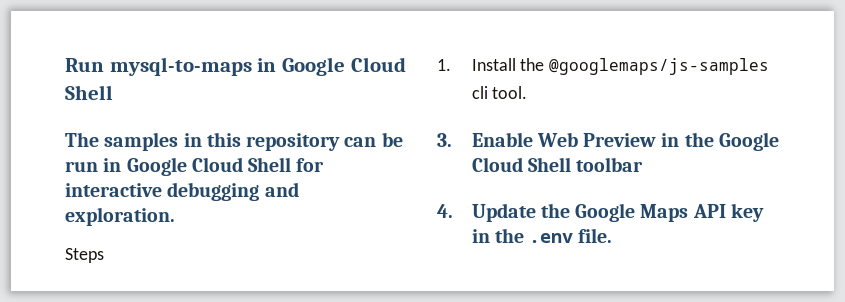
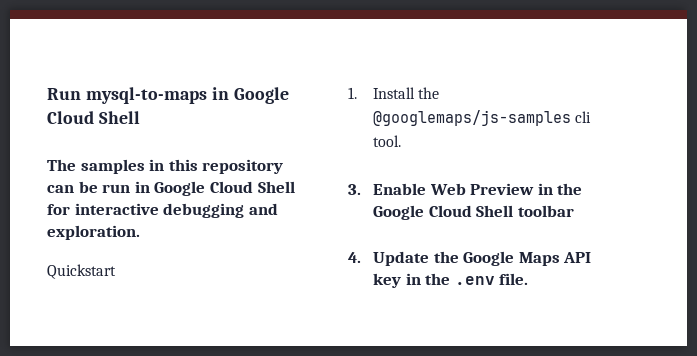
[65,248,104,263] Steps -> [47,264,116,279] Quickstart

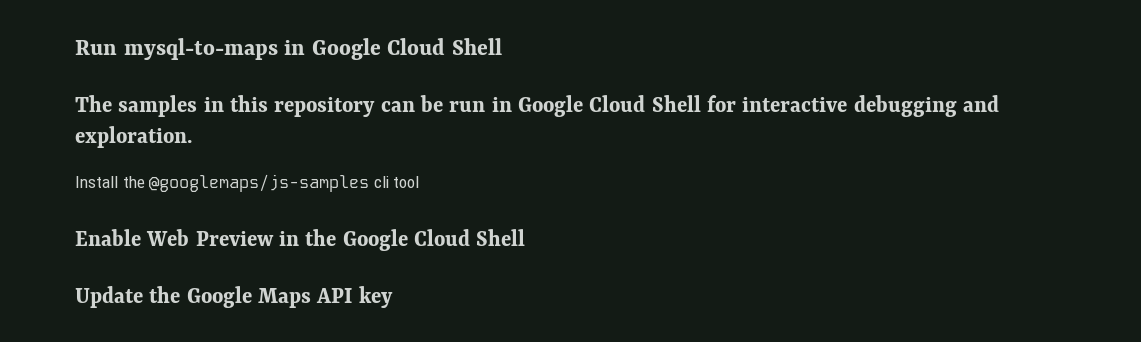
[47,264,116,279] [348,87,357,99] Quickstart // 1. -> (192, 137) none
[372,135,401,147] [348,184,361,195] tool. // 3. -> [393,176,420,188] tool //
[517,205,574,217] [348,252,361,263] toolbar // 4. -> (526, 237) //
[405,273,529,285] in the .env file. -> (393, 297) none

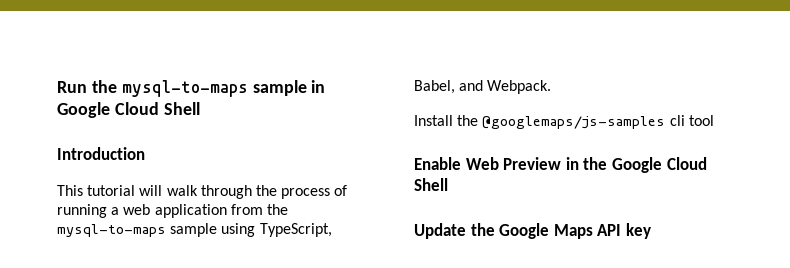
[123,38,278,60] mysql-to-maps -> [91,80,307,97] the mysql-to-maps sample
[75,95,1000,117] [75,126,192,148] The samples in this repository can be run in Google Cloud Shell for interactive debugging and exploration. -> [57,147,145,160] [57,185,348,199] [57,204,288,218] [57,223,332,237] [414,80,552,94] Introduction // This tutorial will walk through the process of running a web application from the mysql-to-maps sample using TypeScript, Babel, and Webpack.

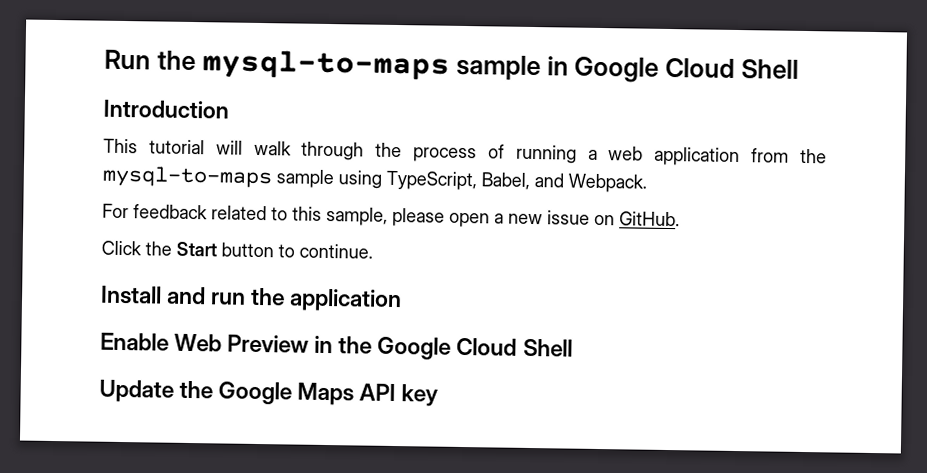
[414,115,714,129] Install the @googlemaps/js-samples cli tool -> [102,203,680,228] [101,240,373,259] [100,285,403,313] For feedback related to this sample, please open a new issue on GitHub. // Click the Start button to continue. // Install and run the application

